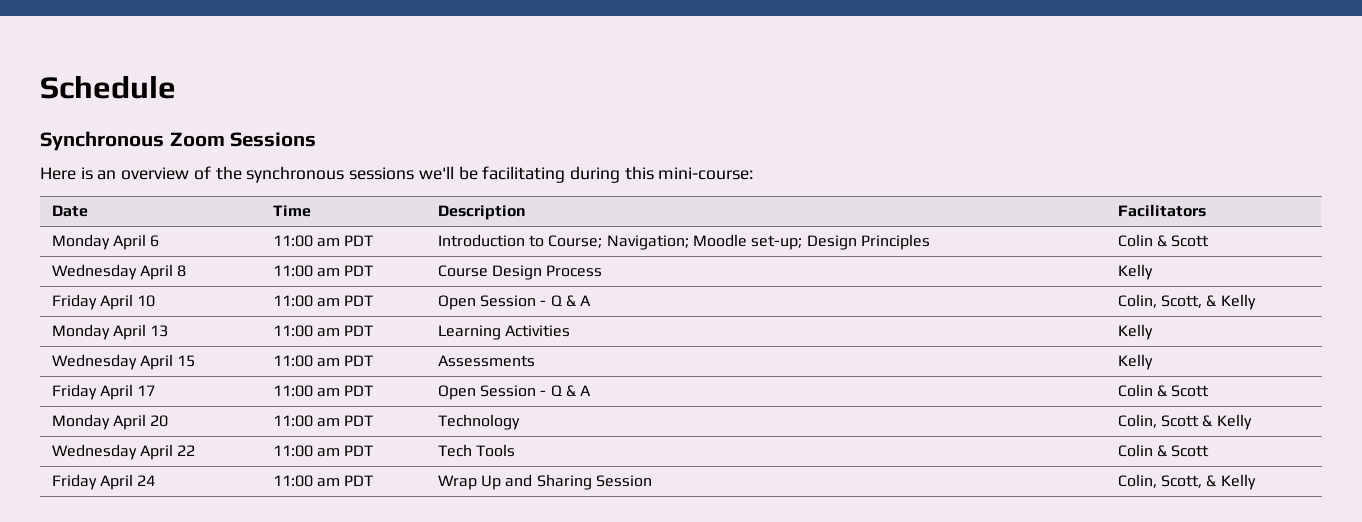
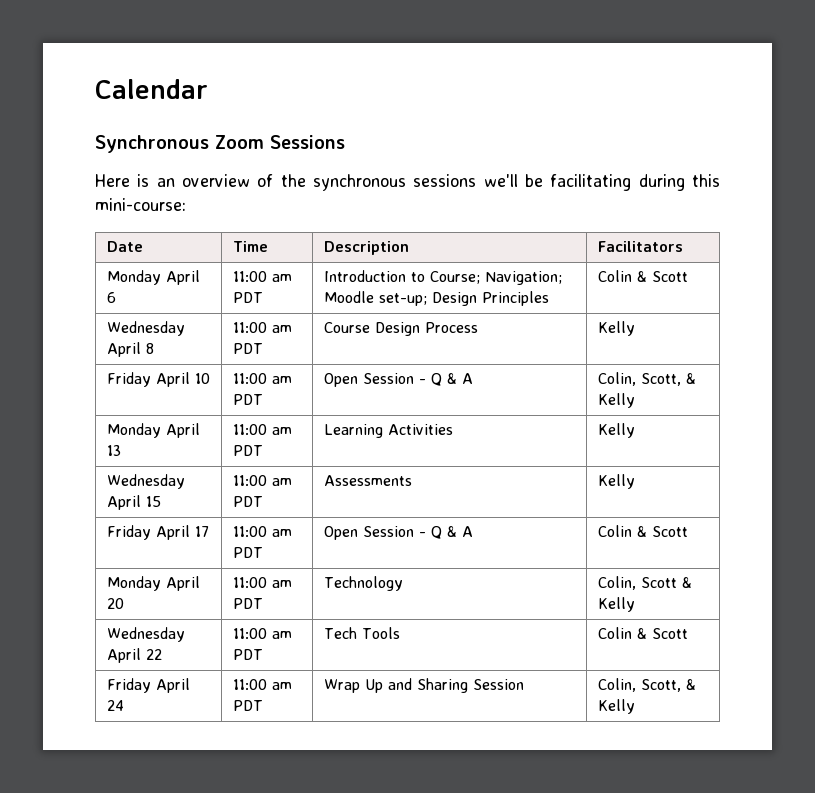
[40,75,176,99] Schedule -> [95,79,208,99] Calendar

